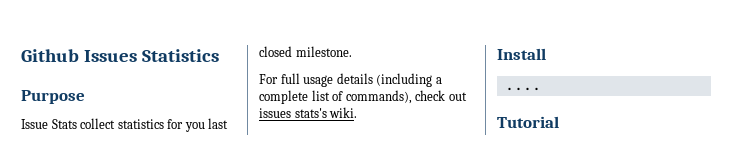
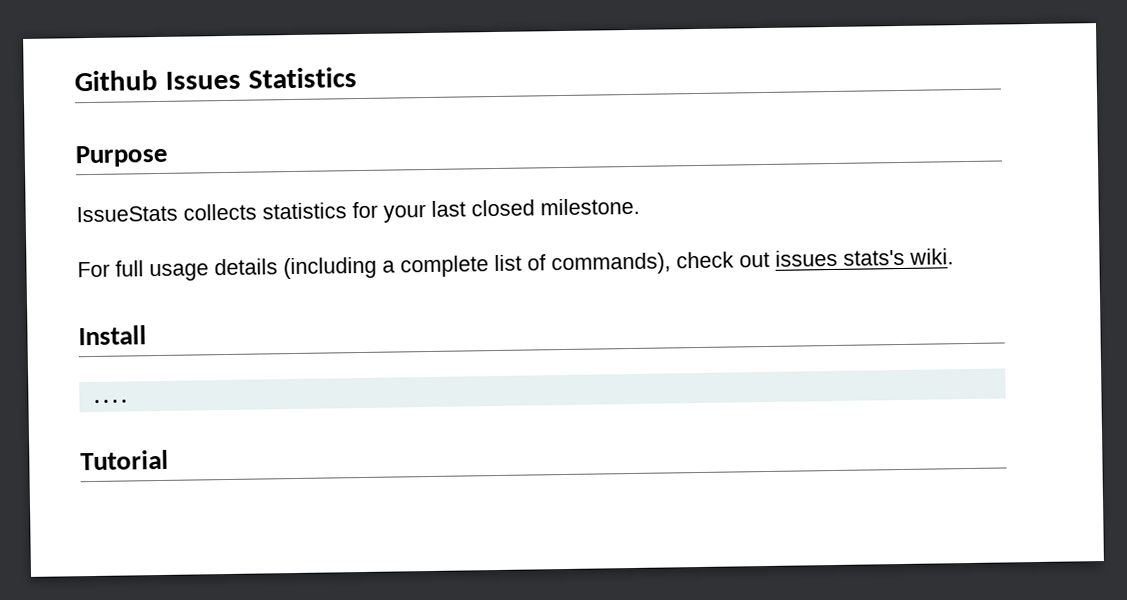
[21,118,116,129] Issue Stats collect -> [76,203,257,223] IssueStats collects
[184,122,205,132] you -> [383,204,426,223] your

